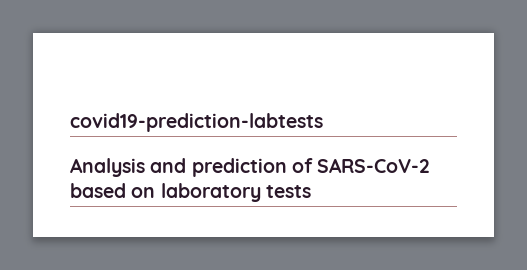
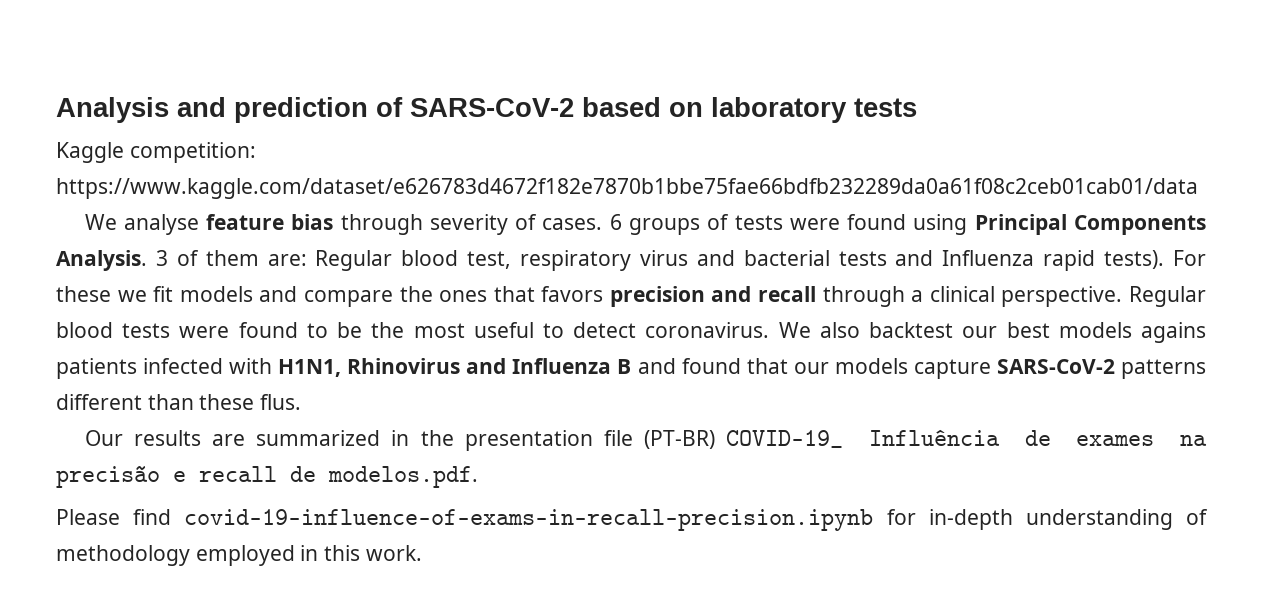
[70,113,323,132] covid19-prediction-labtests // -> (56, 110) none
(311, 191) none -> [56,142,256,163] [56,178,1198,199] [84,214,1207,235] [56,250,1206,271] [56,286,1206,307] [56,322,1206,343] [56,358,1207,379] [56,394,302,410] [84,429,1208,451] [56,466,478,488] [56,509,1208,531] [56,545,422,566] // Kaggle competition: https://www.kaggle.com/dataset/e626783d4672f182e7870b1bbe75fae66bdfb232289da0a61f08c2ceb01cab01/data // We analyse feature bias through severity of cases. 6 groups of tests were found using Principal Components Analysis. 3 of them are: Regular blood test, respiratory virus and bacterial tests and Influenza rapid tests). For these we fit models and compare the ones that favors precision and recall through a clinical perspective. Regular blood tests were found to be the most useful to detect coronavirus. We also backtest our best models agains patients infected with H1N1, Rhinovirus and Influenza B and found that our models capture SARS-CoV-2 patterns different than these flus. // Our results are summarized in the presentation file (PT-BR) COVID-19_ Influência de exames na precisão e recall de modelos.pdf. // Please find covid-19-influence-of-exams-in-recall-precision.ipynb for in-depth understanding of methodology employed in this work.

